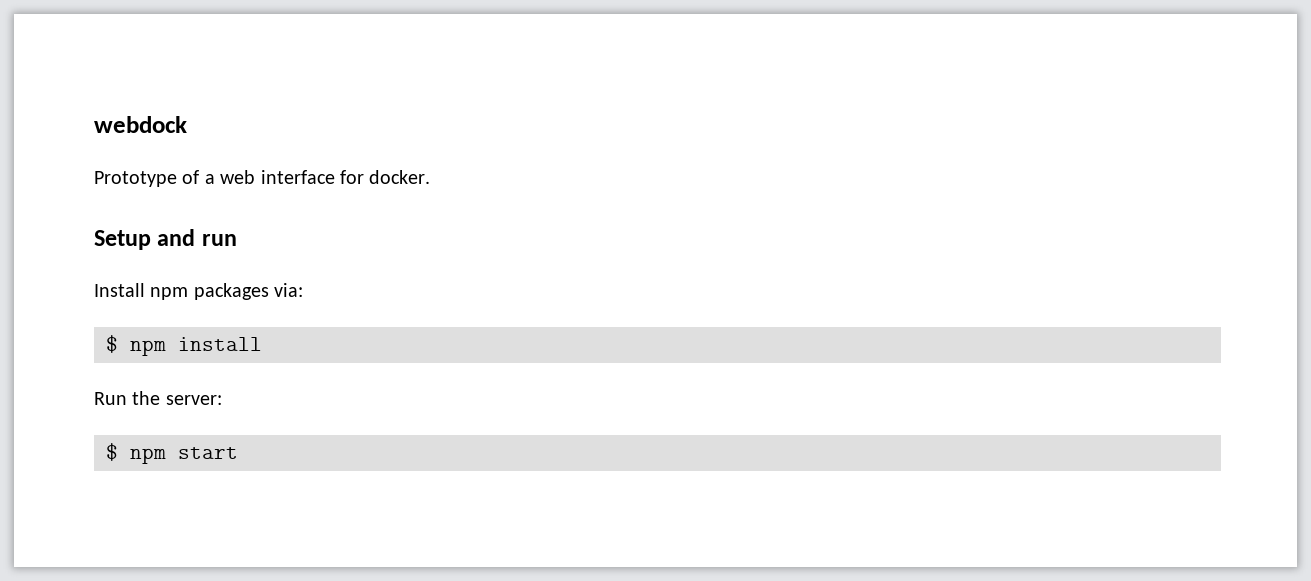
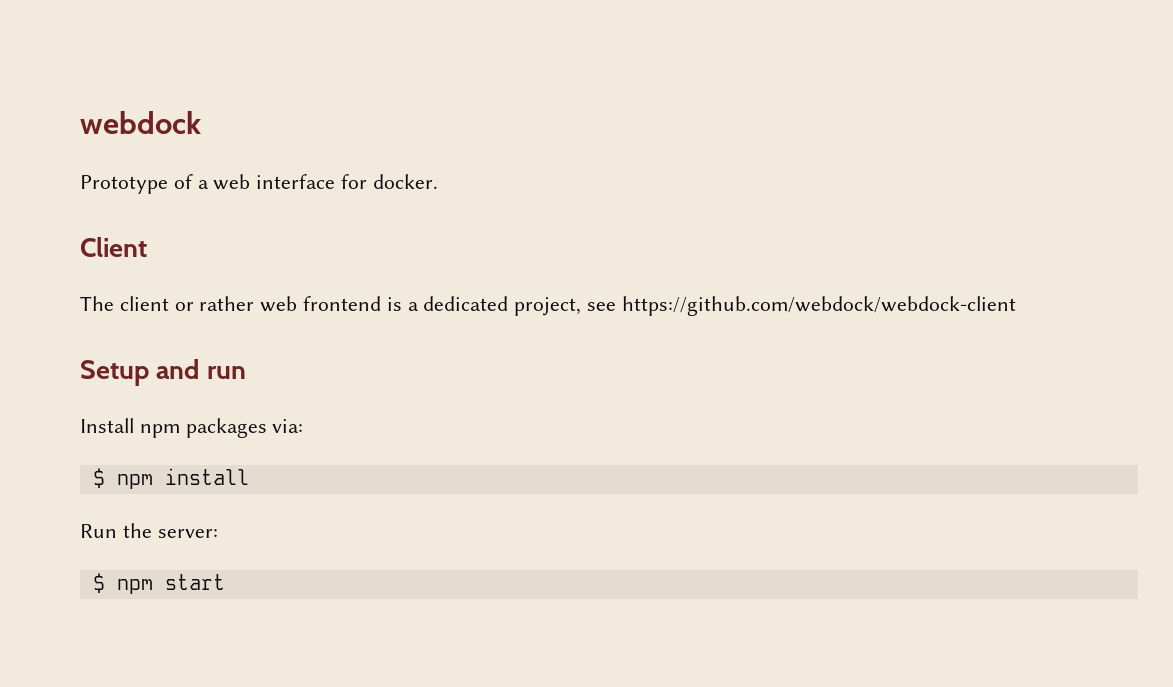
(431, 177) none -> [80,237,147,257] [80,296,1016,316] // Client // The client or rather web frontend is a dedicated project, see https://github.com/webdock/webdock-client

